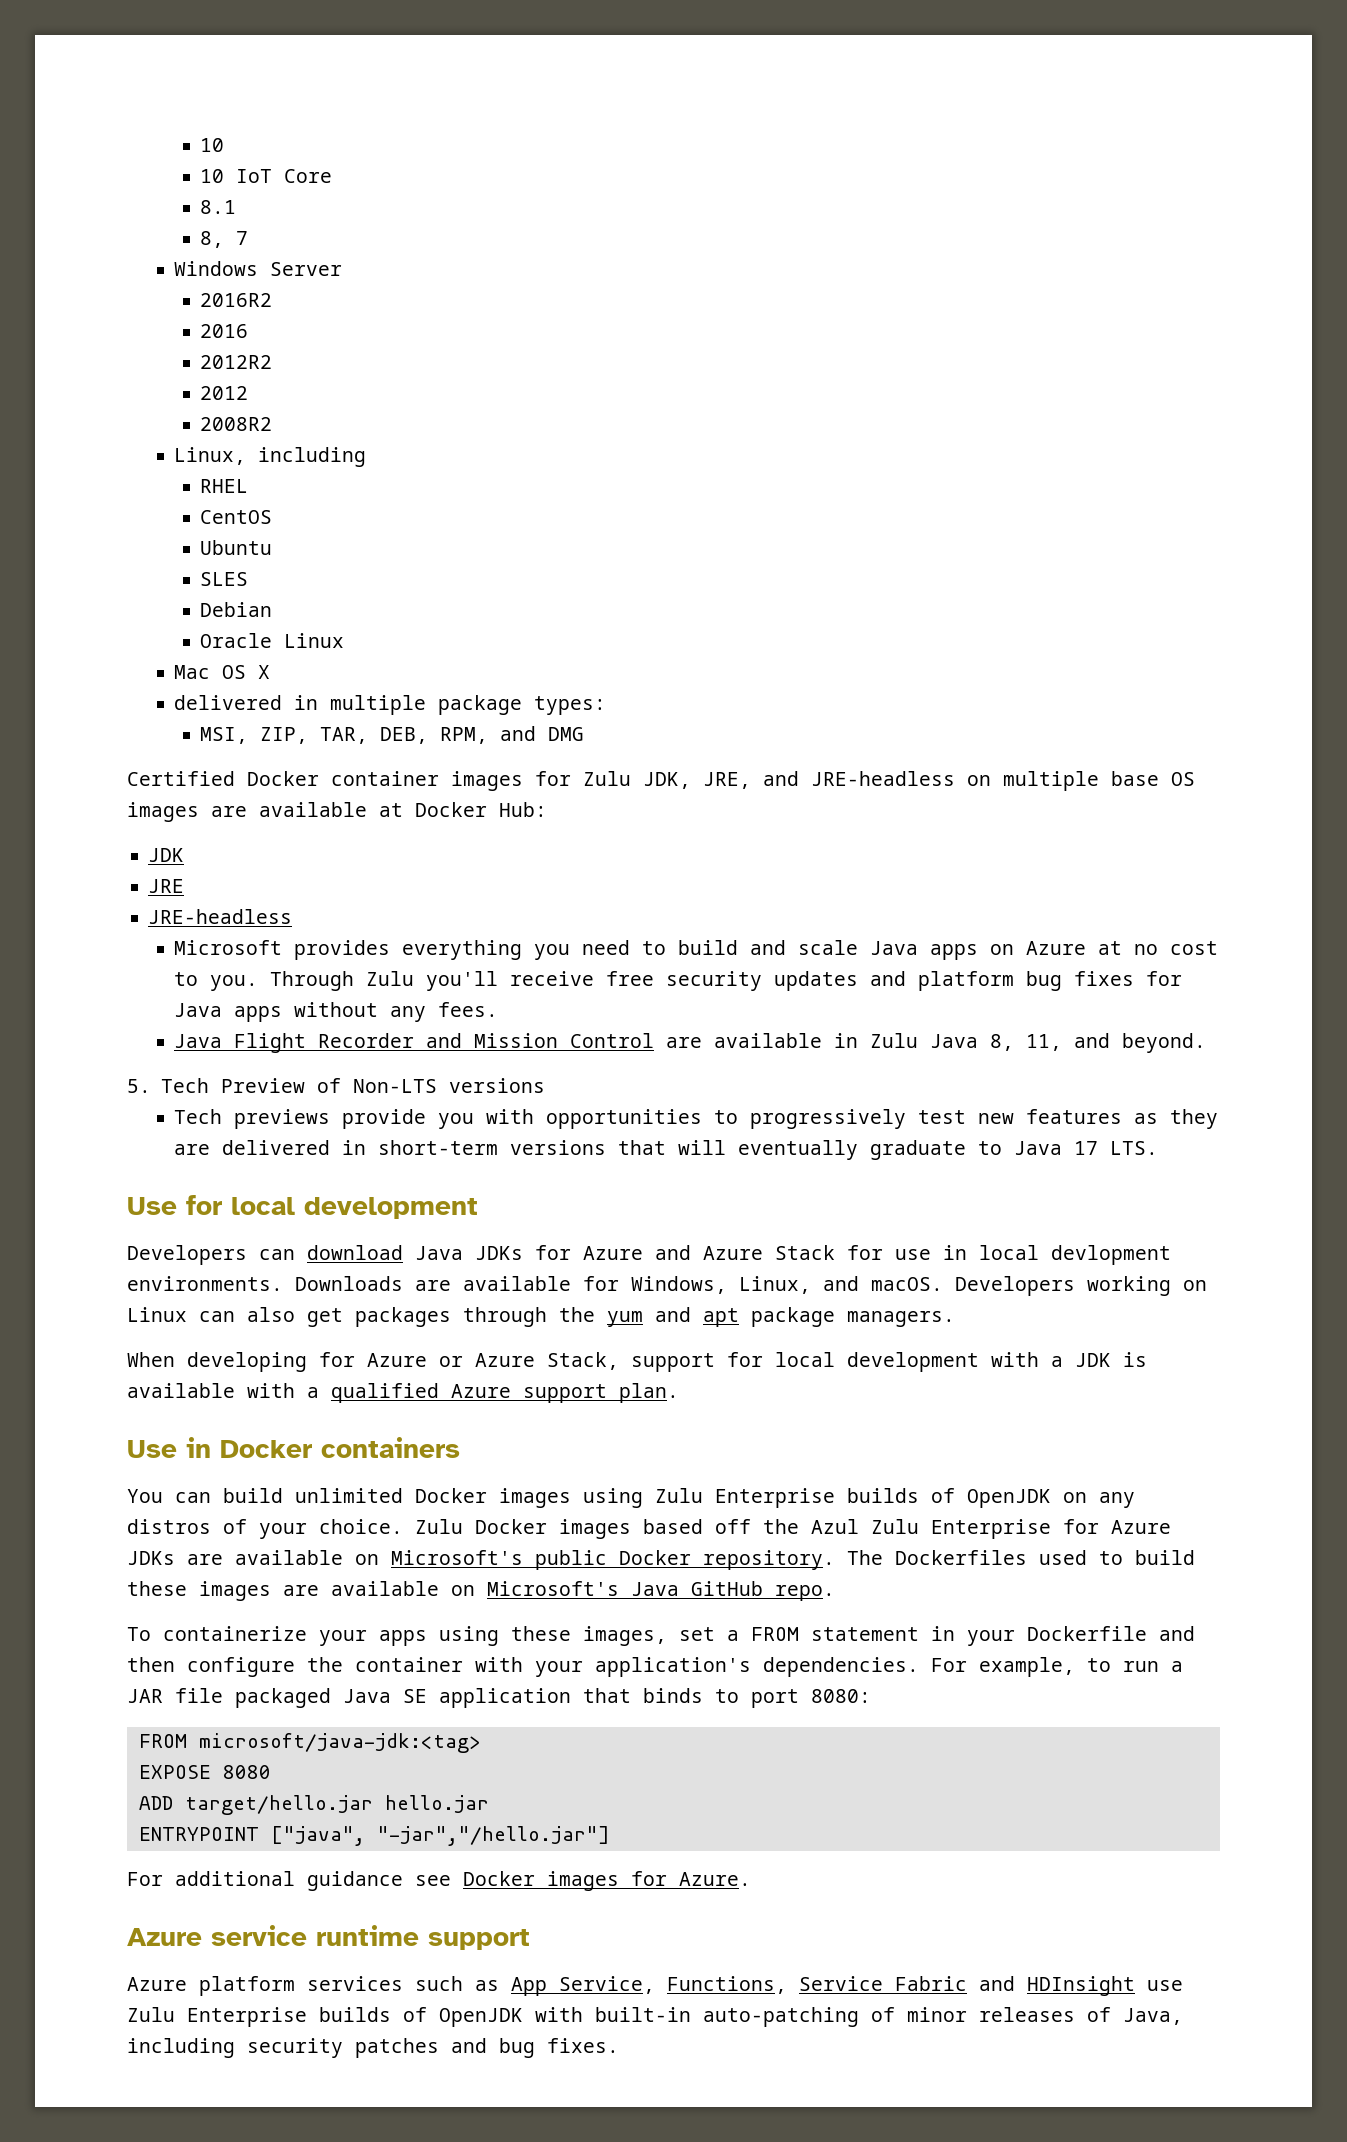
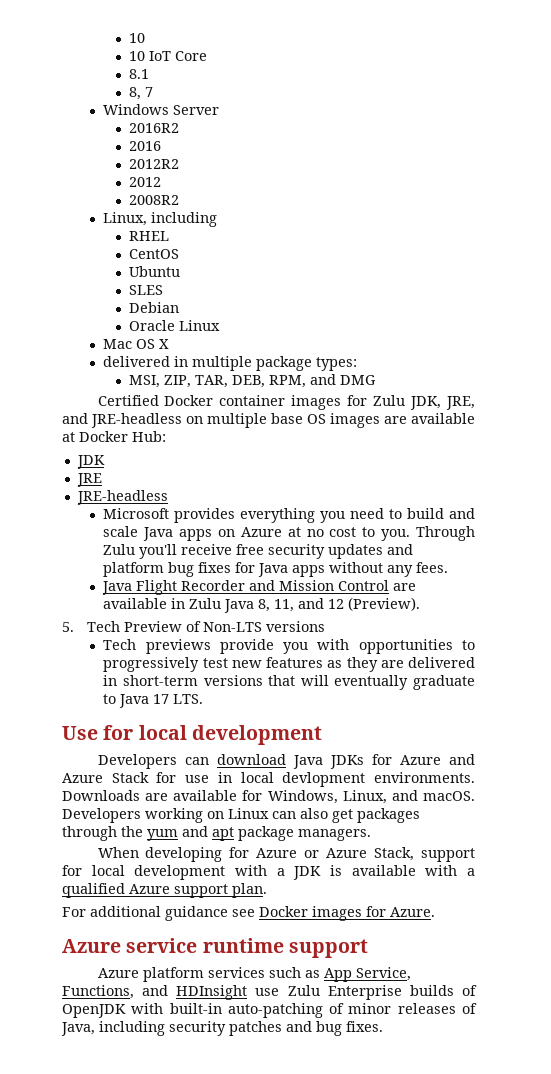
[1122,1033,1207,1053] beyond. -> [328,597,421,611] 12 (Preview).
[127,1437,460,1458] [127,1488,1135,1508] [127,1519,1171,1539] [127,1550,1195,1570] [127,1581,835,1601] [127,1626,1195,1646] [127,1657,1183,1677] [127,1688,871,1708] [138,1733,481,1753] [138,1765,271,1779] [138,1795,489,1815] [138,1826,610,1846] // Use in Docker containers // You can build unlimited Docker images using Zulu Enterprise builds of OpenJDK on any distros of your choice. Zulu Docker images based off the Azul Zulu Enterprise for Azure JDKs are available on Microsoft's public Docker repository. The Dockerfiles used to build these images are available on Microsoft's Java GitHub repo. // To containerize your apps using these images, set a FROM statement in your Dockerfile and then configure the container with your application's dependencies. For example, to run a JAR file packaged Java SE application that binds to port 8080: // FROM microsoft/java-jdk:<tag> // EXPOSE 8080 // ADD target/hello.jar hello.jar // ENTRYPOINT ["java", "-jar","/hello.jar"] -> (267, 890) none
[799,1976,967,1991] Service Fabric -> (134, 992) none

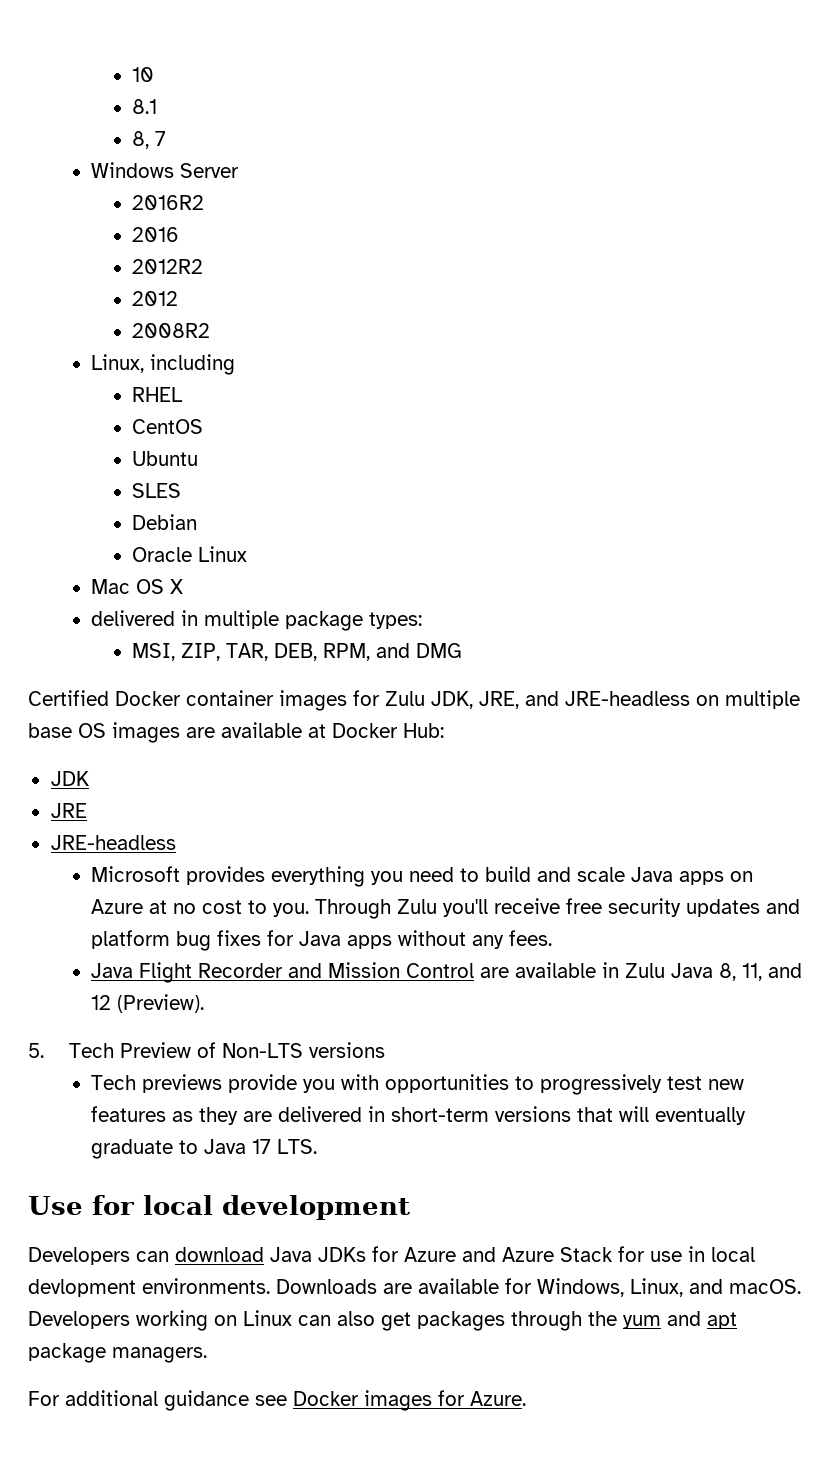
[128,33,145,43] [128,51,207,61] 10 // 10 IoT Core -> [132,67,155,82] 10
[97,847,475,862] [62,865,476,880] [62,883,267,898] // When developing for Azure or Azure Stack, support for local development with a JDK is available with a qualified Azure support plan. -> (207, 1355) none
[62,938,368,958] [97,967,411,982] [62,985,478,1000] [62,1003,477,1018] [61,1021,383,1036] // Azure service runtime support // Azure platform services such as App Service, Functions, and HDInsight use Zulu Enterprise builds of OpenJDK with built-in auto-patching of minor releases of Java, including security patches and bug fixes. -> (526, 1398) none

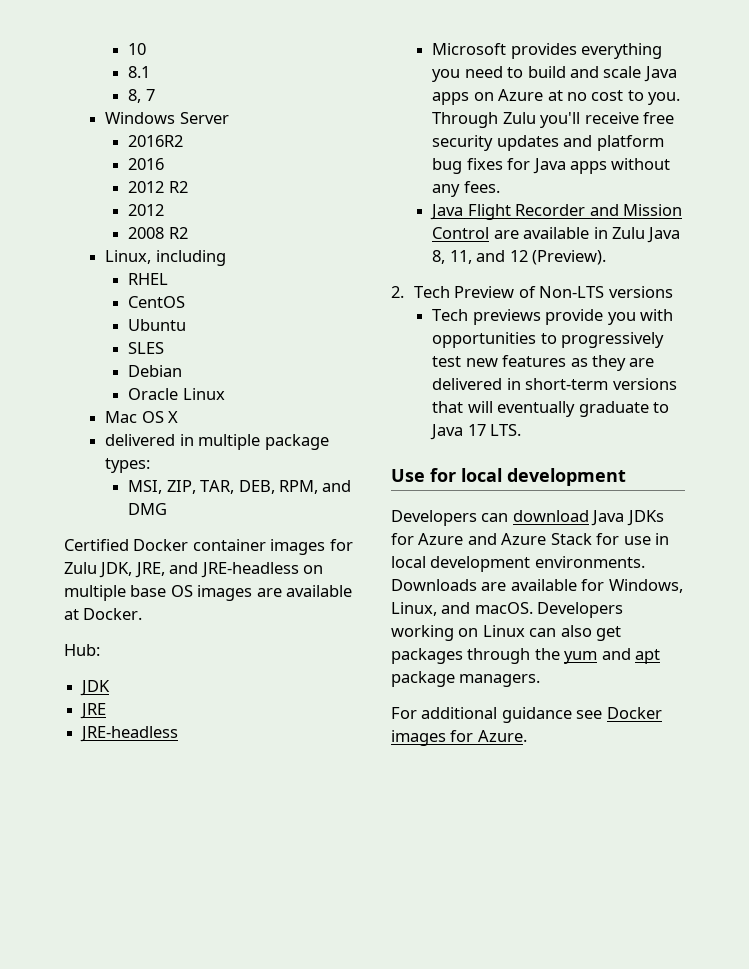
[132,259,204,274] 2012R2 -> [128,181,188,193] 2012 R2
[132,323,211,338] 2008R2 -> [128,227,188,239] 2008 R2
[332,723,398,738] Docker -> [83,608,143,620] Docker. //
[28,1043,44,1058] 5. -> [391,286,404,298] 2.
[28,1279,136,1297] devlopment -> [430,556,531,572] development

